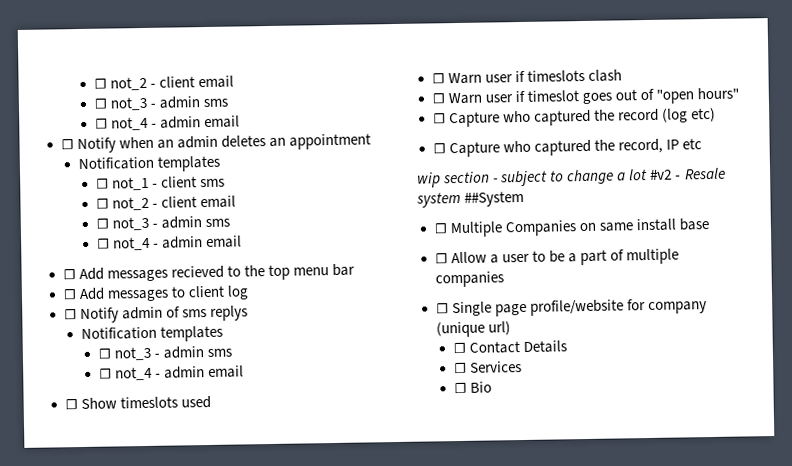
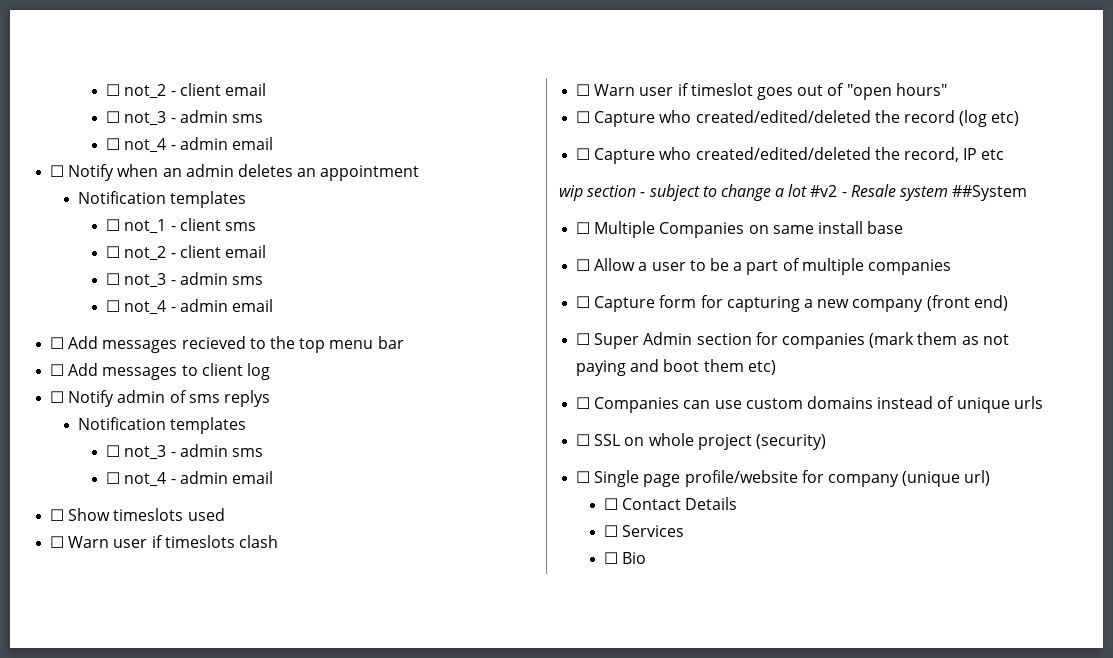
[533,109,591,126] captured -> [695,110,871,123] created/edited/deleted
[533,139,591,156] captured -> [695,147,871,160] created/edited/deleted
(504, 279) none -> [576,295,1008,312] [576,332,1009,349] [576,359,776,376] [576,396,1043,413] [576,433,826,450] // ☐ Capture form for capturing a new company (front end) // ☐ Super Admin section for companies (mark them as not paying and boot them etc) // ☐ Companies can use custom domains instead of unique urls // ☐ SSL on whole project (security)

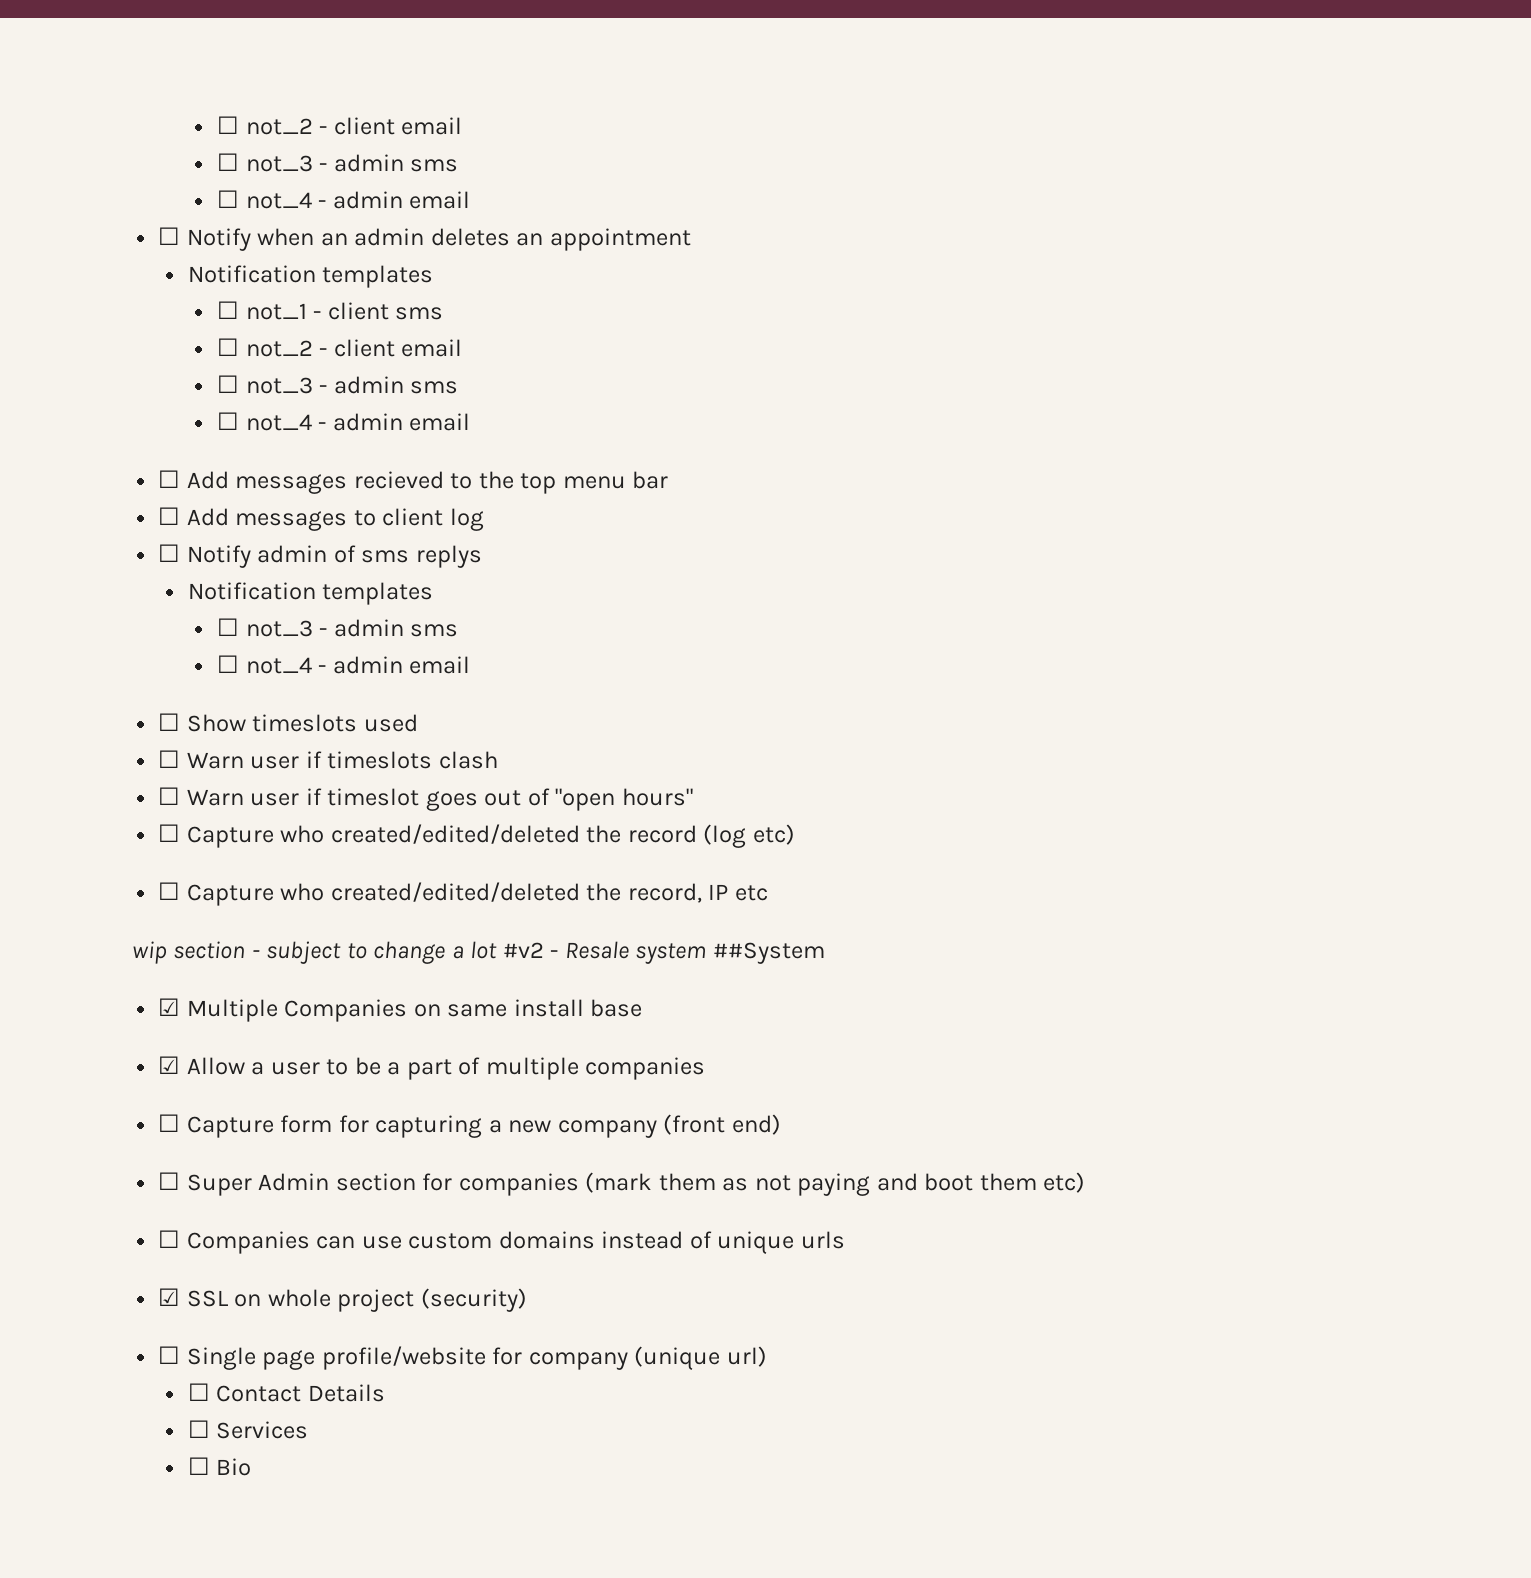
[576,222,591,234] ☐ -> [158,998,181,1016] ☑
[576,259,591,271] ☐ -> [158,1056,181,1074] ☑
[576,434,591,446] ☐ -> [158,1288,181,1306] ☑

